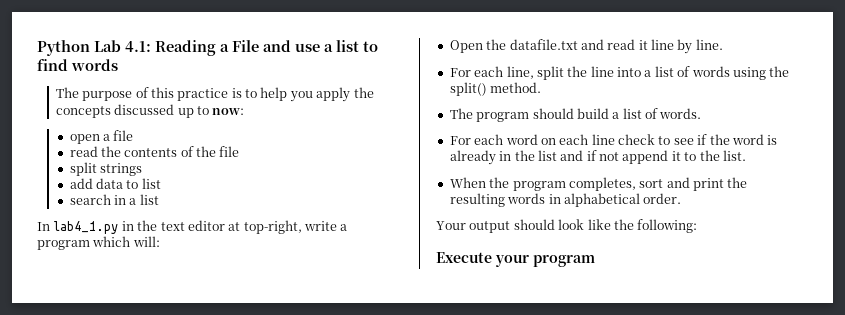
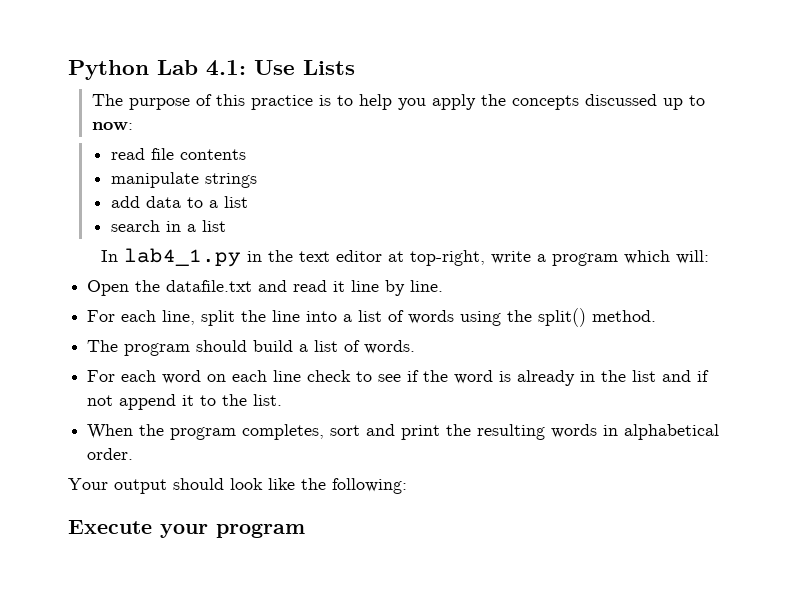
[155,40,378,56] [37,59,118,71] Reading a File and use a list to find words -> [254,60,355,75] Use Lists
[69,130,134,144] [69,146,240,157] [69,162,97,176] open a file // read the contents of the file // split -> [110,148,246,160] [110,172,199,188] read file contents // manipulate
(139, 184) none -> [208,200,218,208] a

